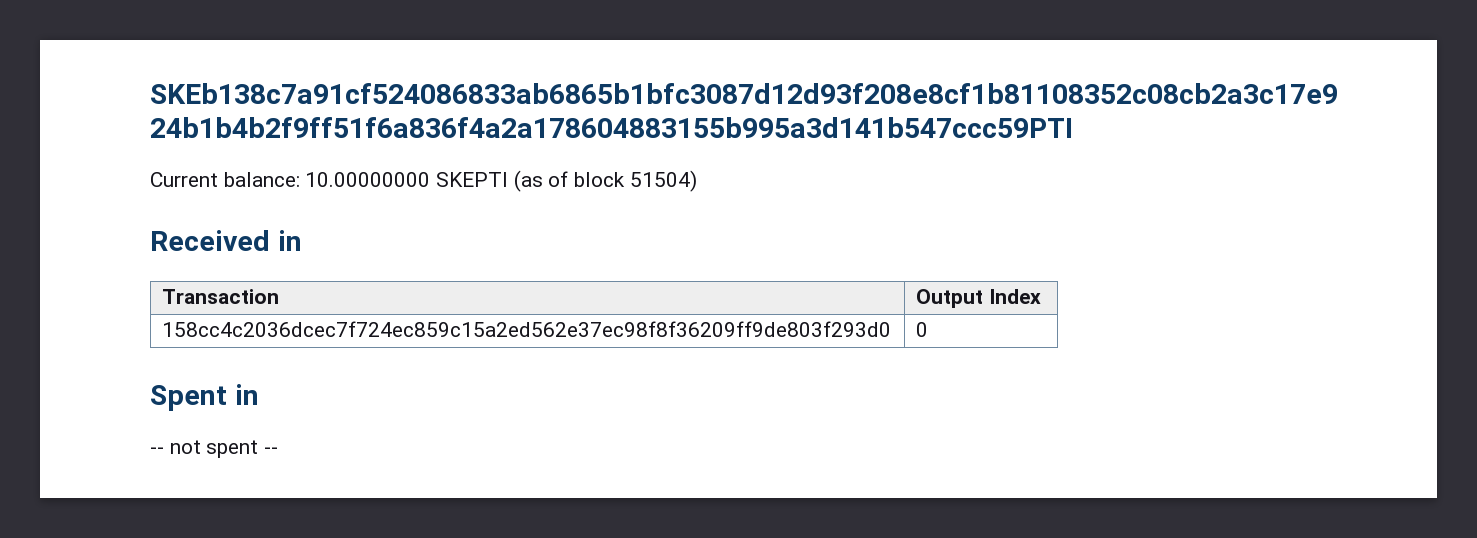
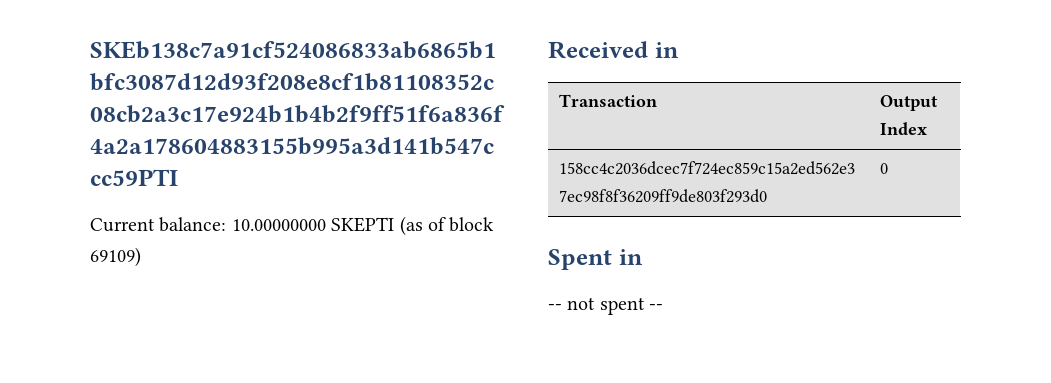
[629,170,697,192] 51504) -> [90,247,141,267] 69109)

